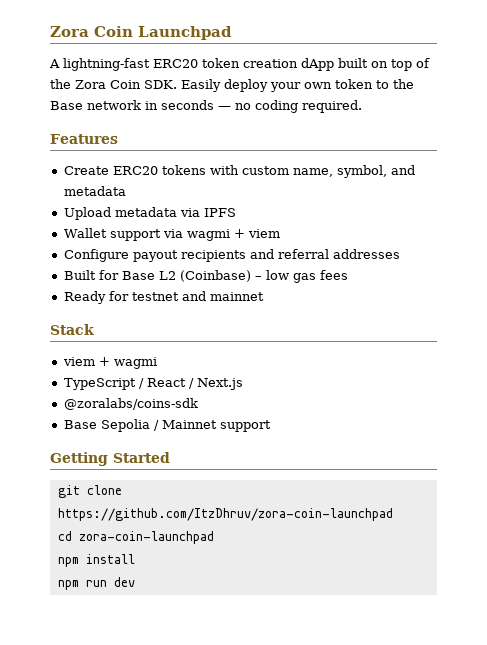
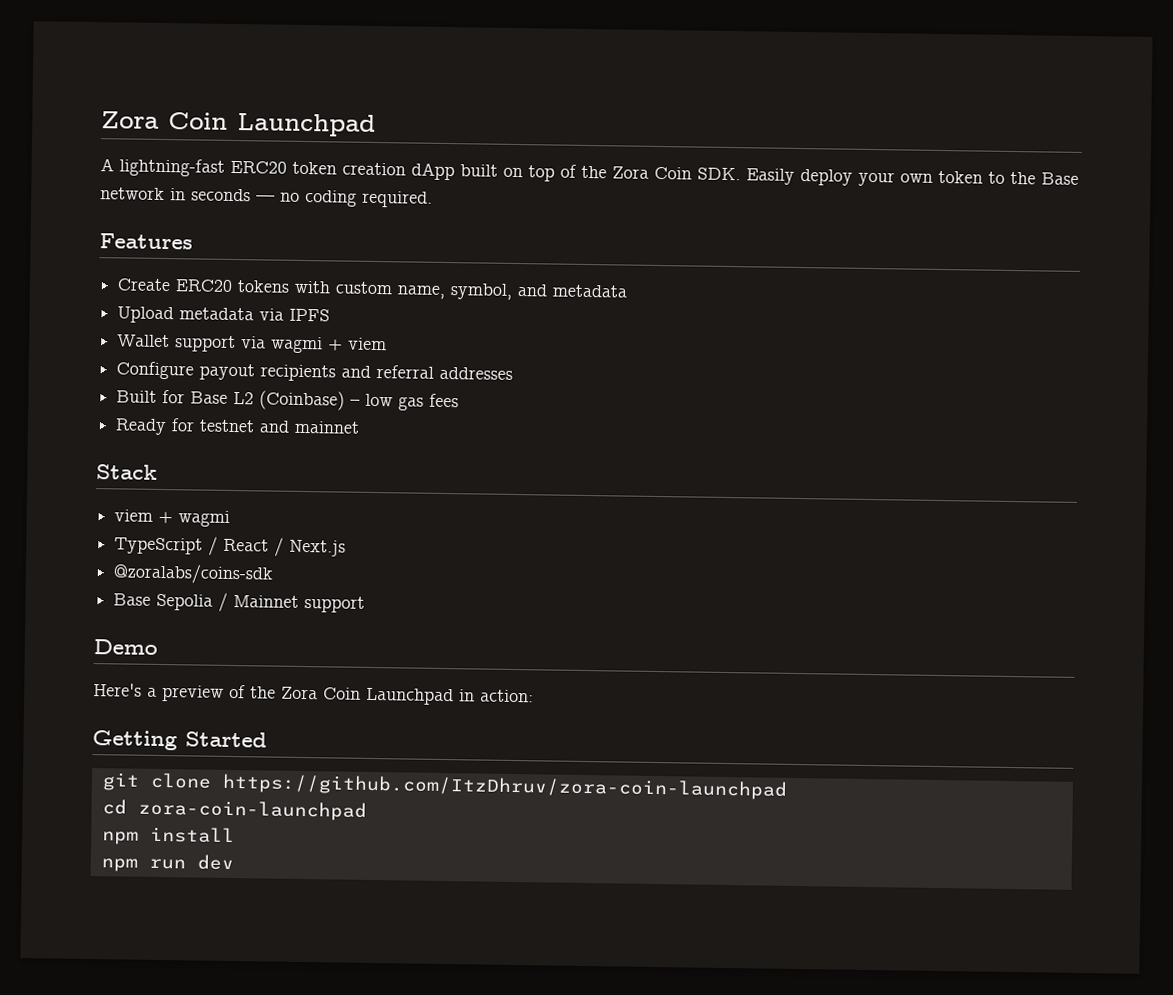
(271, 426) none -> [93,639,158,655] [93,683,534,706] // Demo // Here's a preview of the Zora Coin Launchpad in action:

